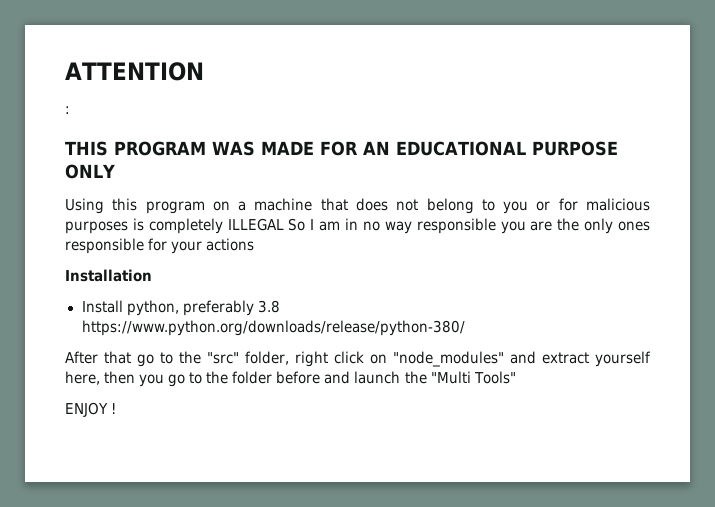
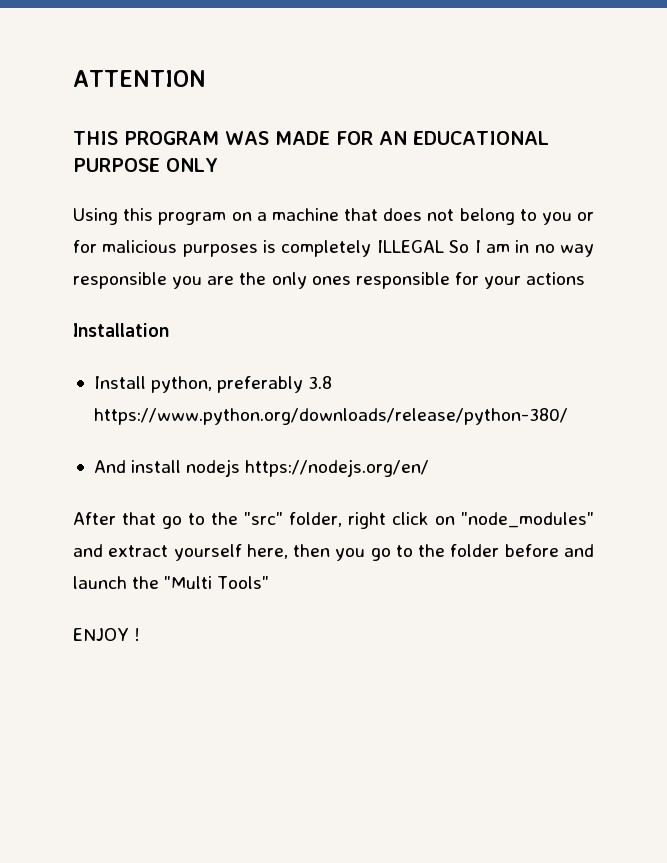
[65,106,70,114] // : -> (206, 78) none
(466, 328) none -> [93,459,430,477] // And install nodejs https://nodejs.org/en/

